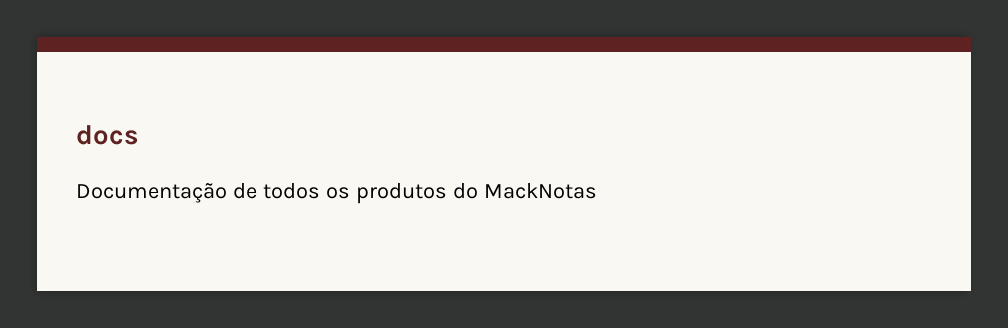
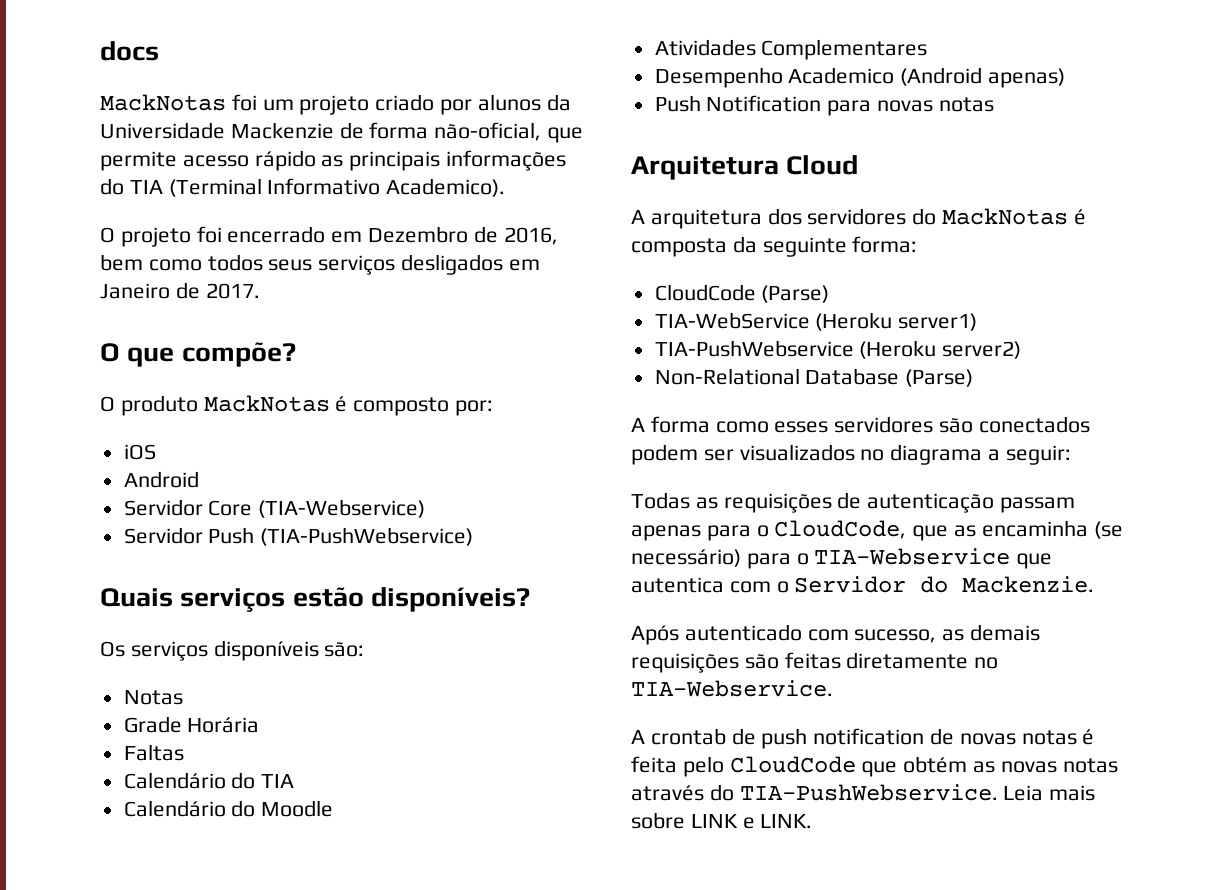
[76,183,597,204] Documentação de todos os produtos do MackNotas -> [100,94,571,115] [100,122,584,143] [100,150,567,171] [100,178,506,197] [100,226,558,247] [100,254,540,275] [100,282,260,299] [100,342,296,367] [100,395,494,416] [123,444,156,460] [123,471,199,488] [123,499,426,518] [123,527,474,546] [100,587,530,612] [100,640,365,661] [123,690,183,705] [123,716,260,733] [123,744,184,761] [123,772,295,789] [123,800,334,817] [654,39,928,60] [654,67,1066,88] [654,95,994,116] [631,155,859,180] [631,208,1086,229] [631,236,918,257] [654,284,830,303] [654,312,978,331] [654,340,1022,359] [654,368,974,387] [631,416,1090,433] [631,444,1071,465] [631,492,1076,513] [631,520,1123,541] [631,548,1053,569] [631,576,1095,593] [631,624,1041,645] [631,652,999,673] [631,680,833,697] [631,728,1095,749] [631,756,1118,777] [631,784,1096,801] [631,812,813,829] MackNotas foi um projeto criado por alunos da Universidade Mackenzie de forma não-oficial, que permite acesso rápido as principais informações do TIA (Terminal Informativo Academico). // O projeto foi encerrado em Dezembro de 2016, bem como todos seus serviços desligados em Janeiro de 2017. // O que compõe? // O produto MackNotas é composto por: // iOS // Android // Servidor Core (TIA-Webservice) // Servidor Push (TIA-PushWebservice) // Quais serviços estão disponíveis? // Os serviços disponíveis são: // Notas // Grade Horária // Faltas // Calendário do TIA // Calendário do Moodle // Atividades Complementares // Desempenho Academico (Android apenas) // Push Notification para novas notas // Arquitetura Cloud // A arquitetura dos servidores do MackNotas é composta da seguinte forma: // CloudCode (Parse) // TIA-WebService (Heroku server1) // TIA-PushWebservice (Heroku server2) // Non-Relational Database (Parse) // A forma como esses servidores são conectados podem ser visualizados no diagrama a seguir: // Todas as requisições de autenticação passam apenas para o CloudCode, que as encaminha (se necessário) para o TIA-Webservice que autentica com o Servidor do Mackenzie. // Após autenticado com sucesso, as demais requisições são feitas diretamente no TIA-Webservice. // A crontab de push notification de novas notas é feita pelo CloudCode que obtém as novas notas através do TIA-PushWebservice. Leia mais sobre LINK e LINK.

